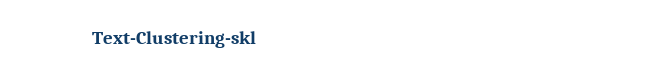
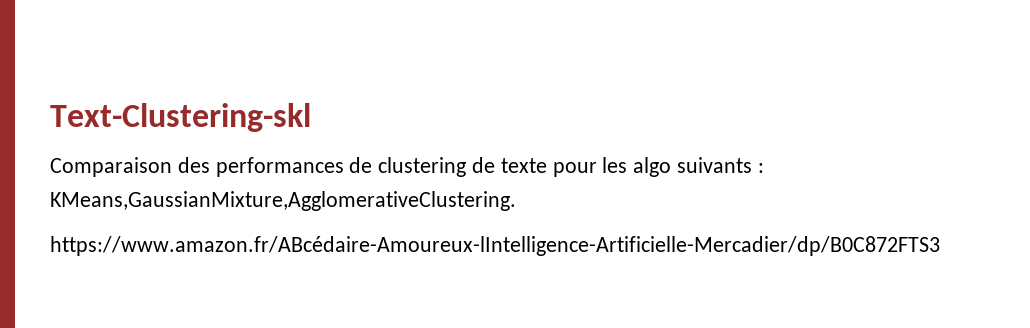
(256, 39) none -> [50,157,764,177] [50,191,516,211] [50,236,940,256] // Comparaison des performances de clustering de texte pour les algo suivants : KMeans,GaussianMixture,AgglomerativeClustering. // https://www.amazon.fr/ABcédaire-Amoureux-lIntelligence-Artificielle-Mercadier/dp/B0C872FTS3

